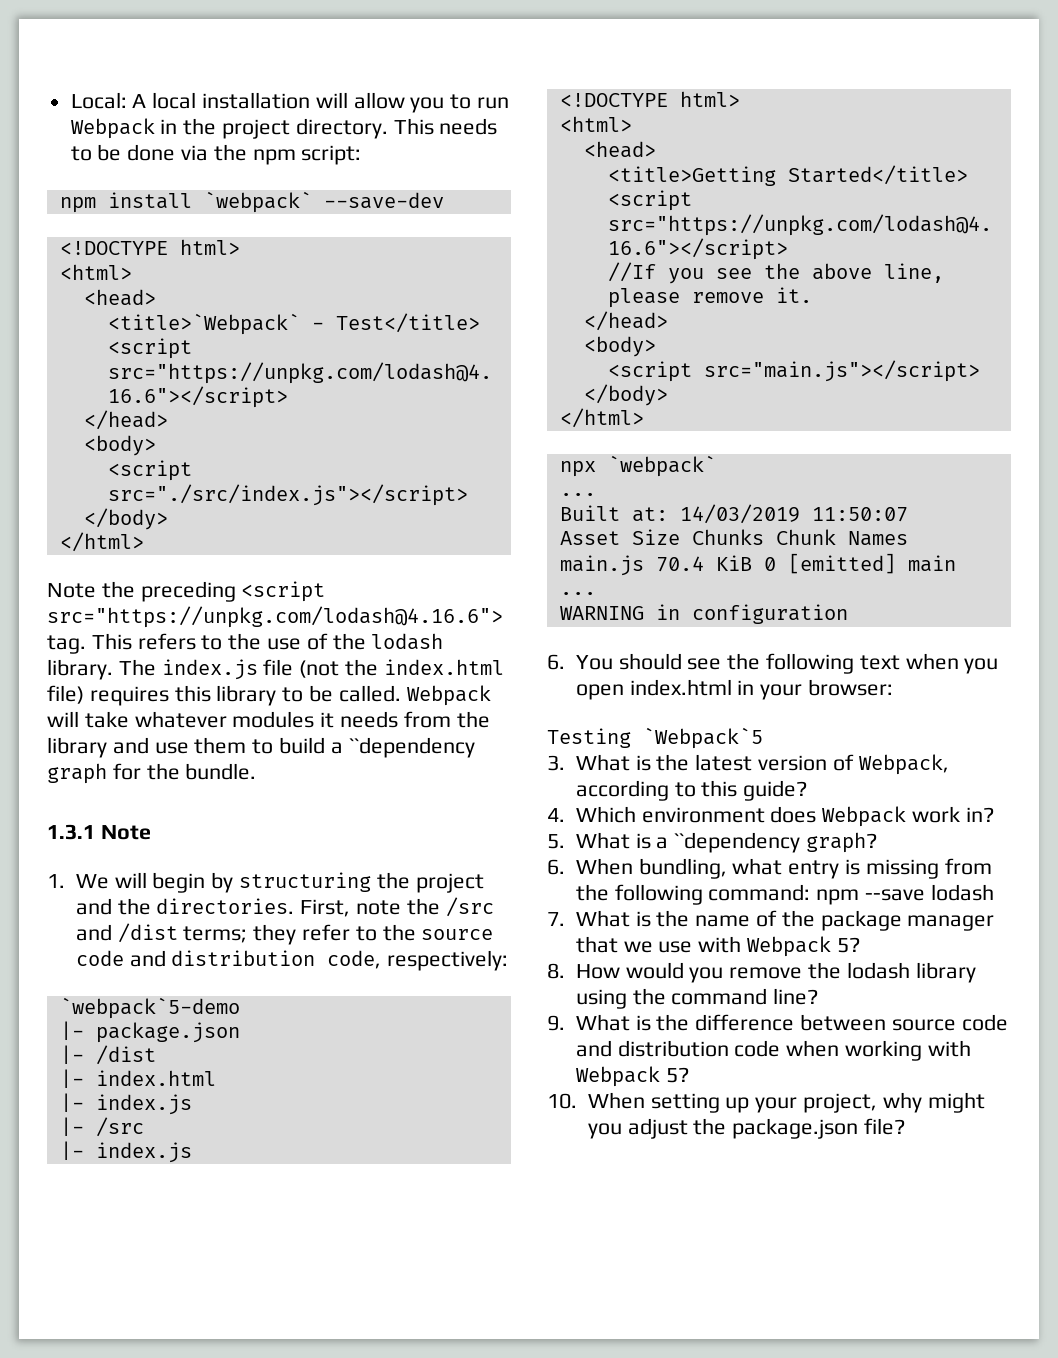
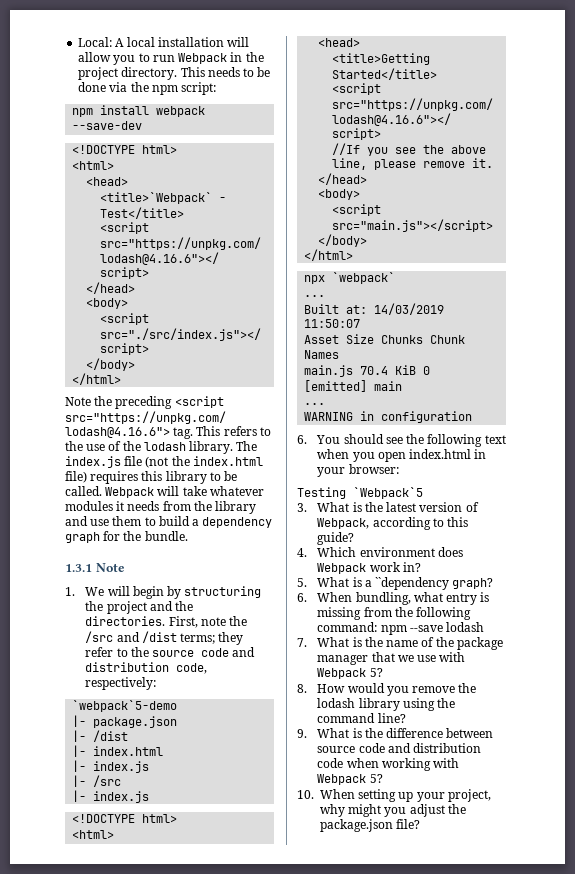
[203,191,312,213] `webpack` -> [156,106,206,117] webpack
[348,737,475,758] ``dependency -> [202,517,273,528] dependency

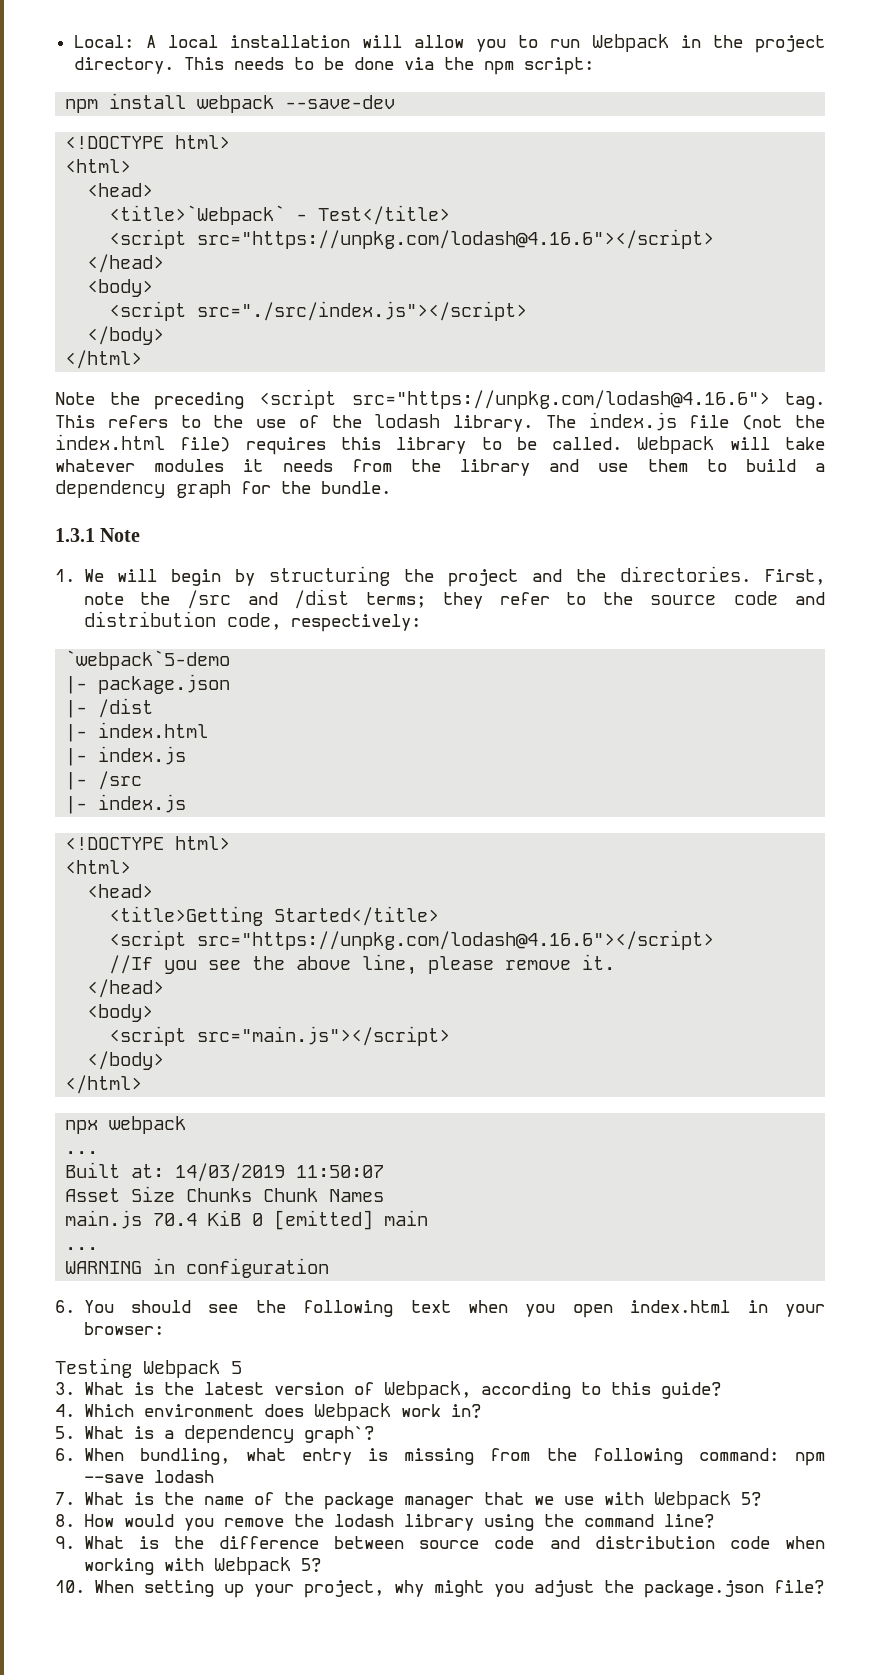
[332,272,396,284] `webpack` -> [109,1116,187,1134] webpack
[353,487,423,499] `Webpack`5 -> [143,1360,242,1378] Webpack 5
[375,577,494,590] ``dependency graph? -> [183,1425,374,1444] dependency graph`?

